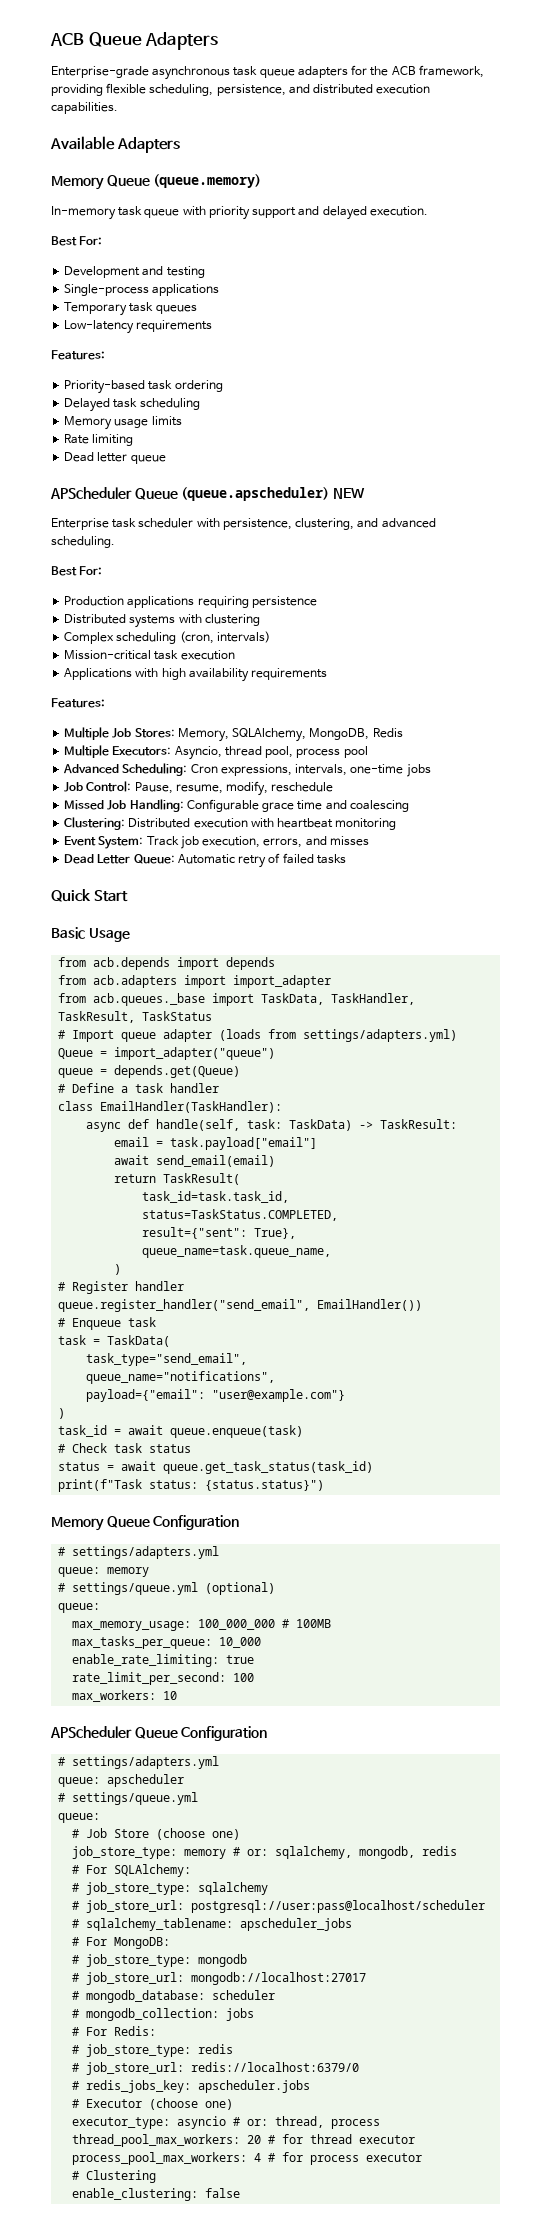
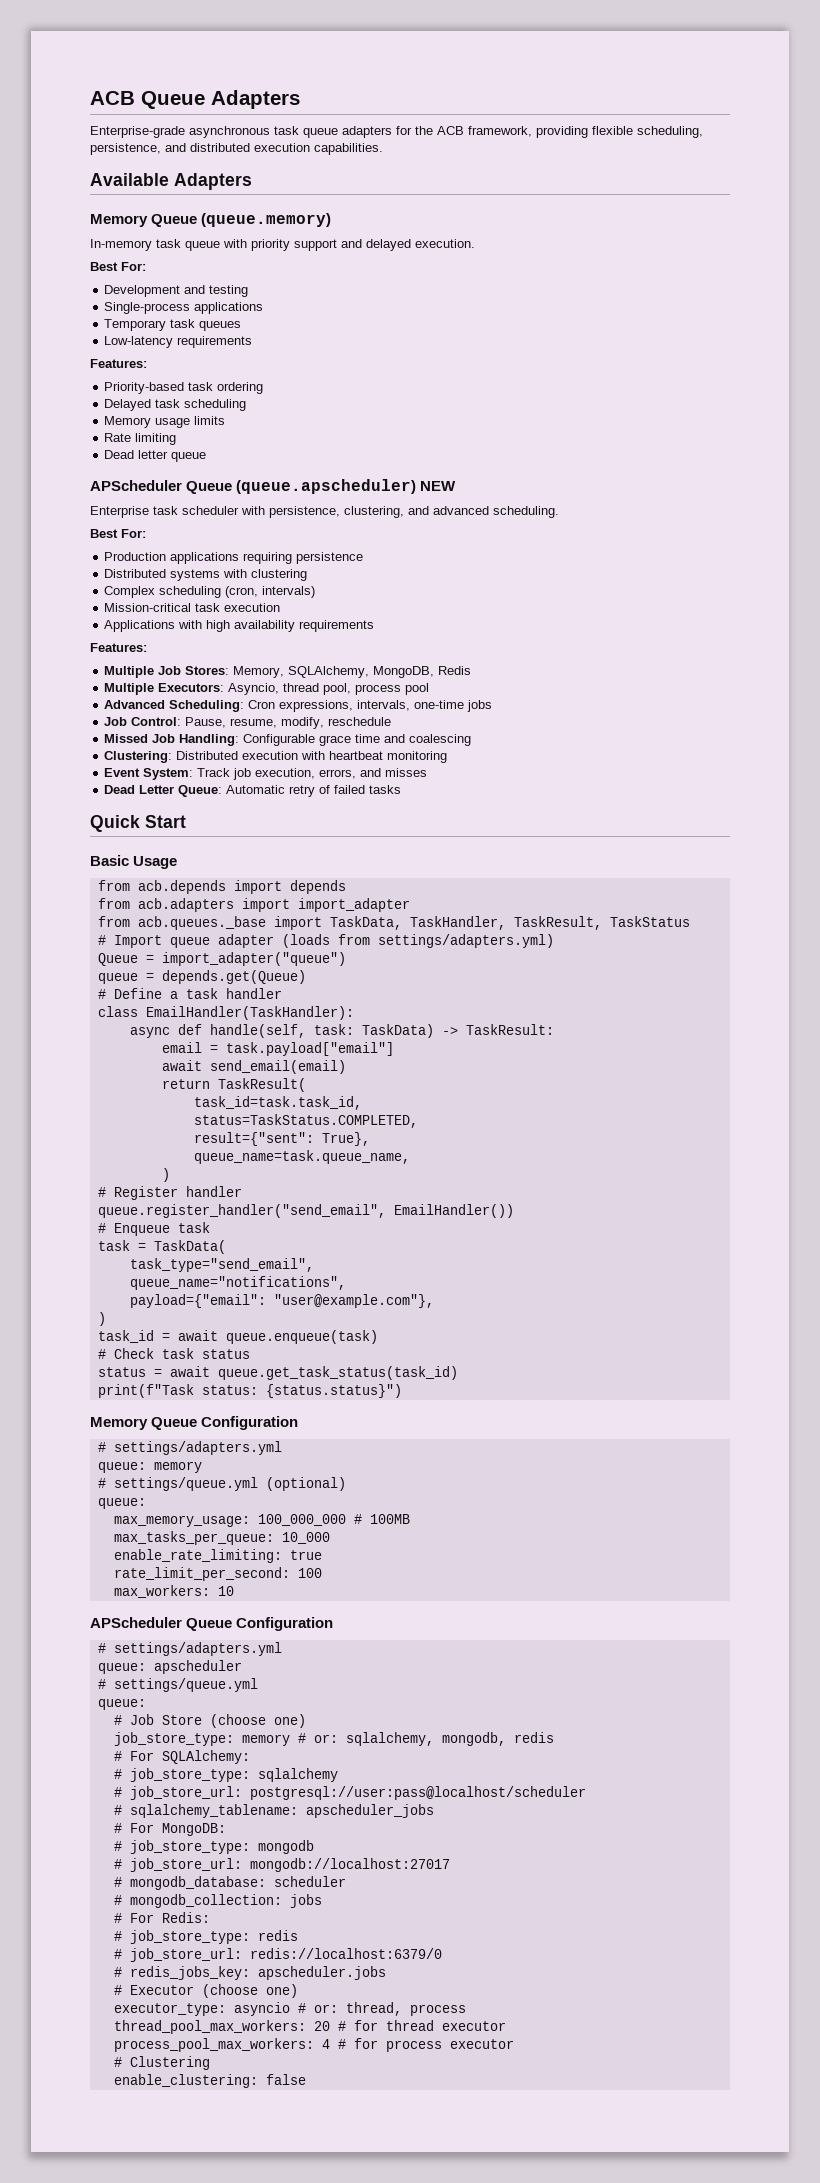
[212,1389,346,1402] "user@example.com"} -> [273,1294,434,1308] "user@example.com"},

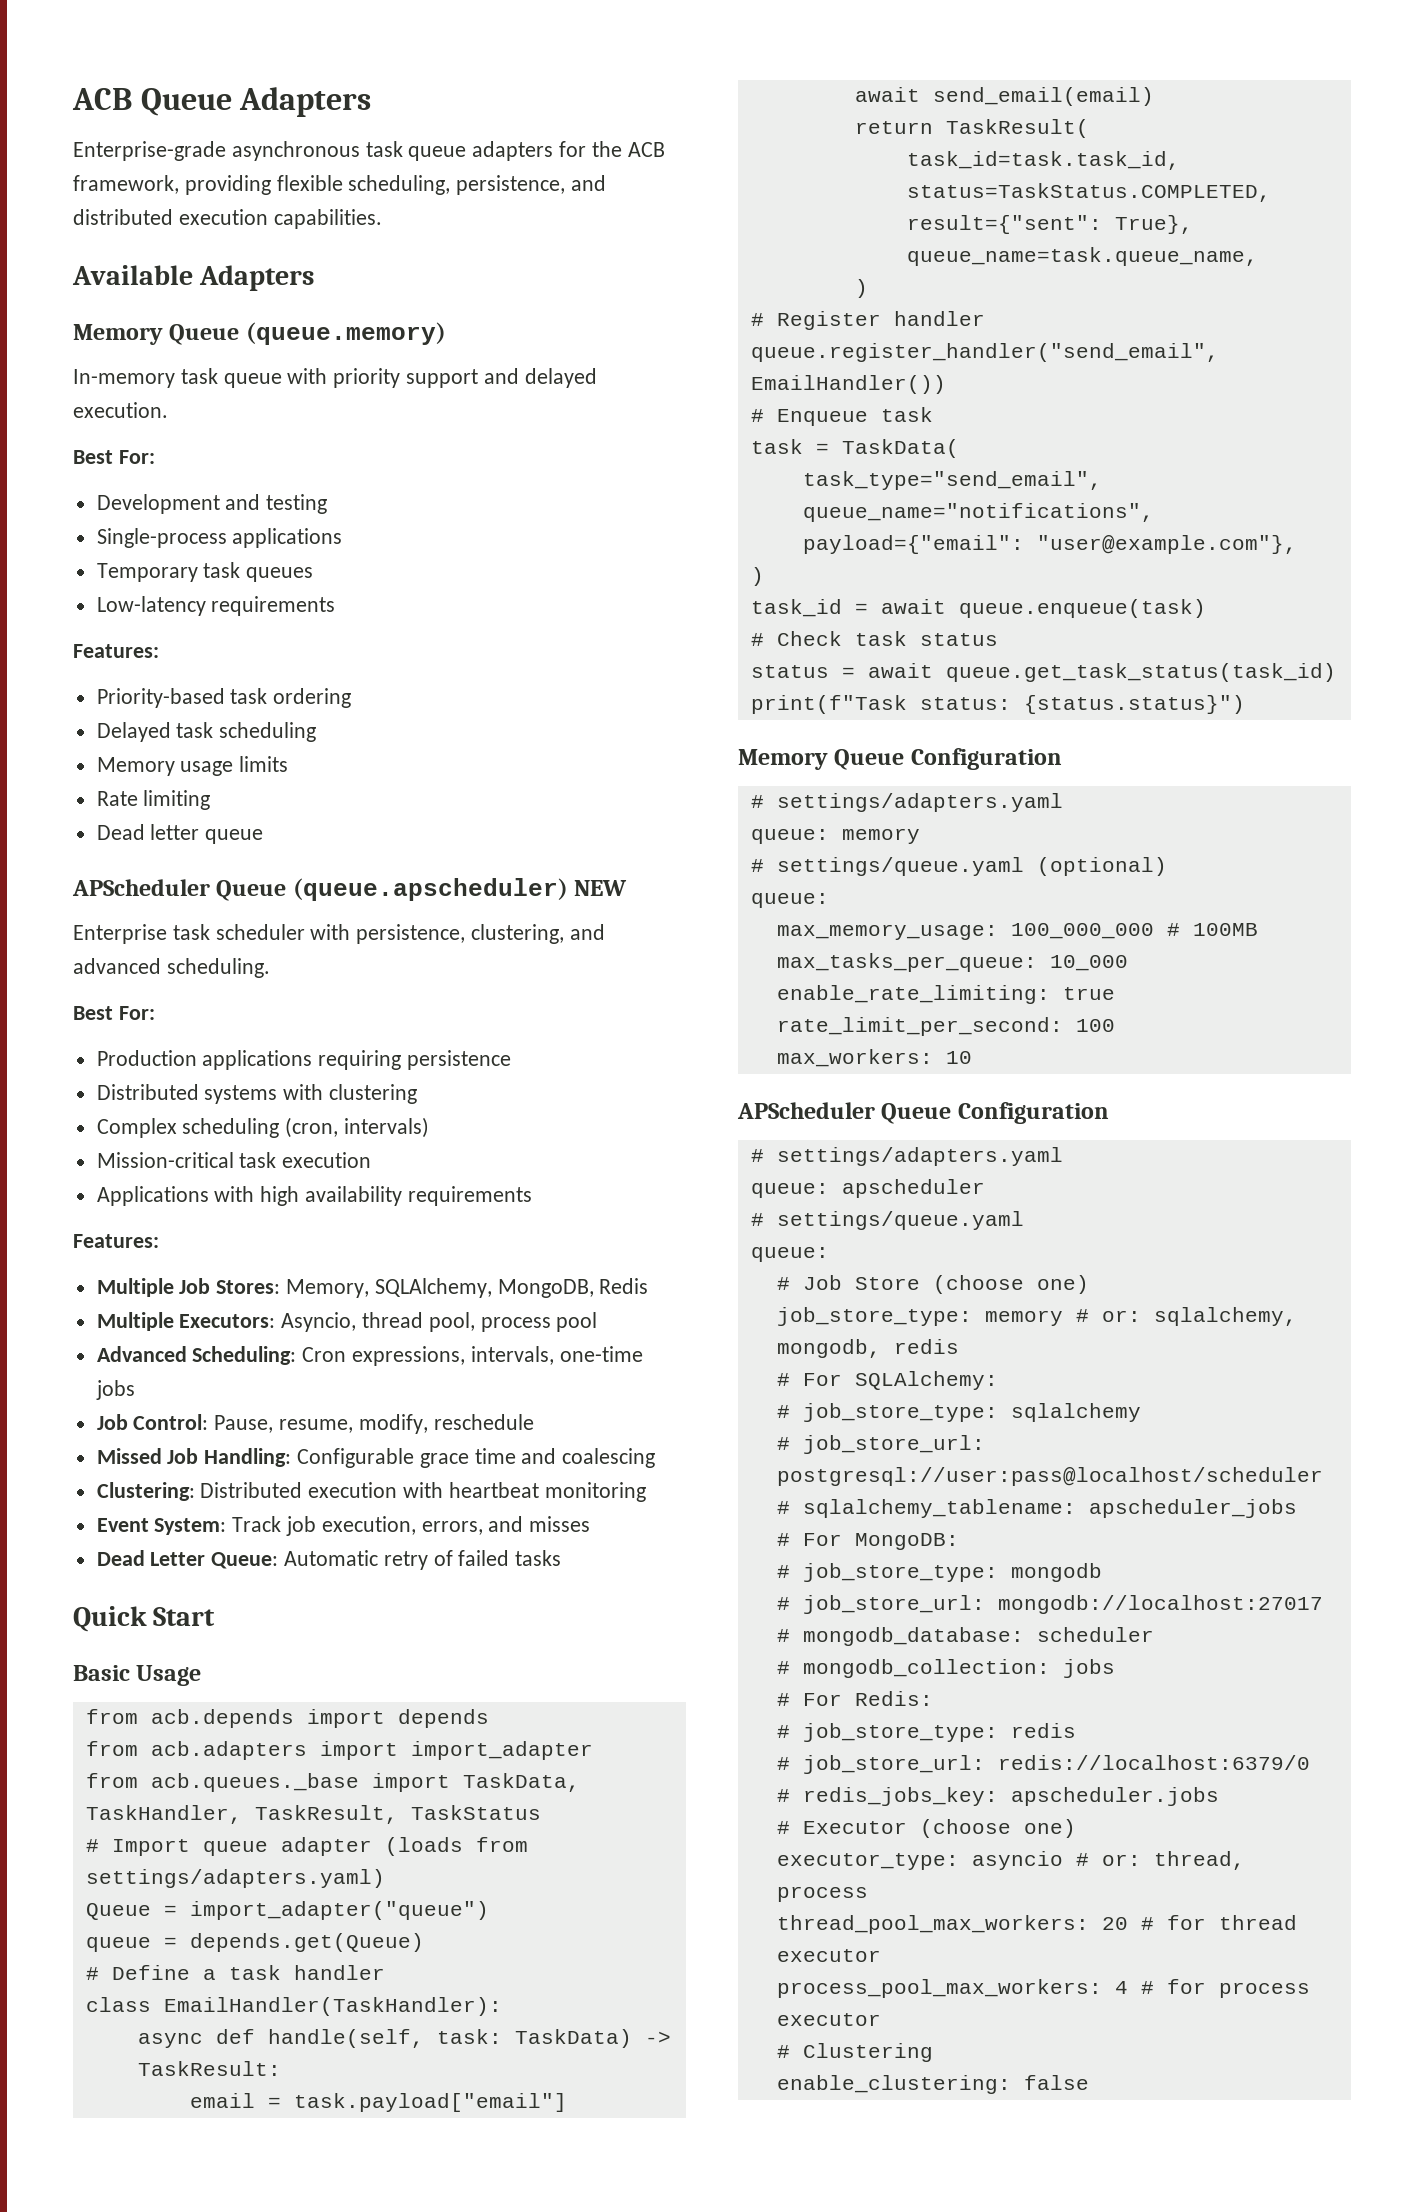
[377,934,554,948] settings/adapters.yml) -> [85,1869,385,1888] settings/adapters.yaml)
[113,1441,282,1455] settings/adapters.yml -> [776,793,1063,812] settings/adapters.yaml
[113,1477,258,1491] settings/queue.yml -> [776,857,1024,876] settings/queue.yaml
[113,1642,282,1656] settings/adapters.yml -> [776,1147,1063,1166] settings/adapters.yaml
[113,1678,258,1692] settings/queue.yml -> [776,1211,1024,1230] settings/queue.yaml

